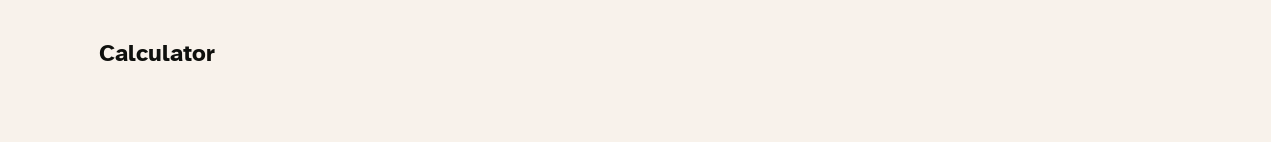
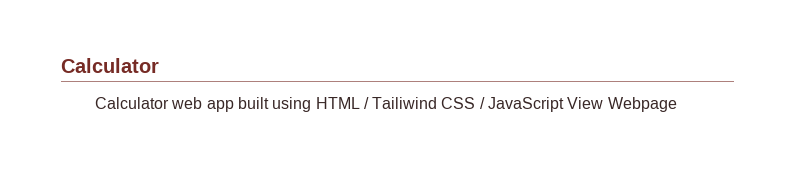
[99,45,215,61] Calculator -> [61,58,159,73] [94,97,677,112] Calculator // Calculator web app built using HTML / Tailiwind CSS / JavaScript View Webpage

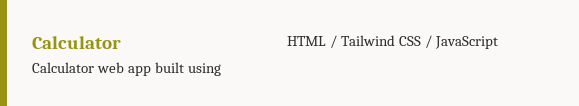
[372,97,438,109] Tailiwind -> [340,35,395,46] Tailwind
[567,97,677,112] View Webpage -> (498, 42) none

